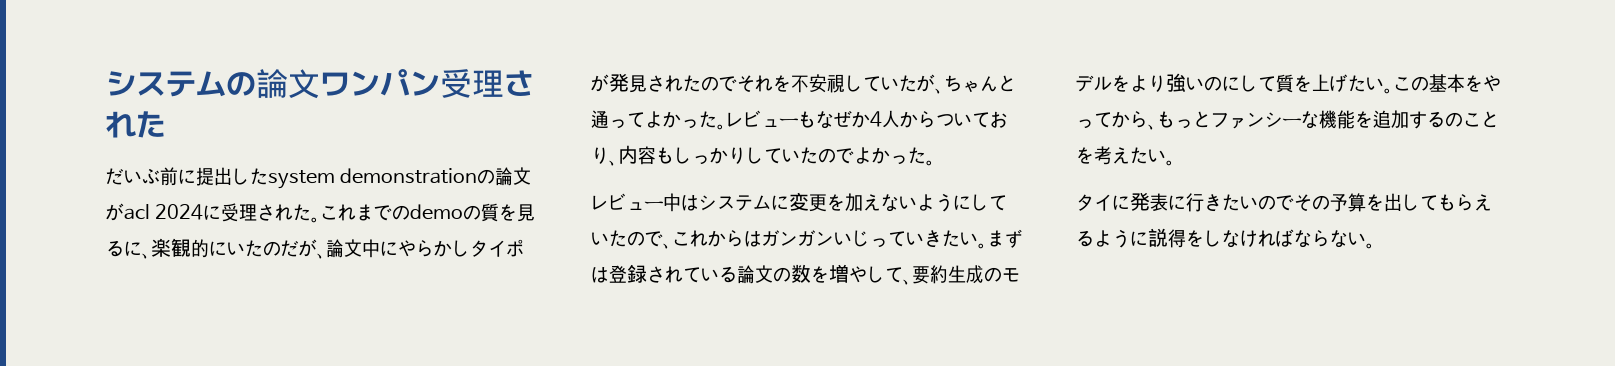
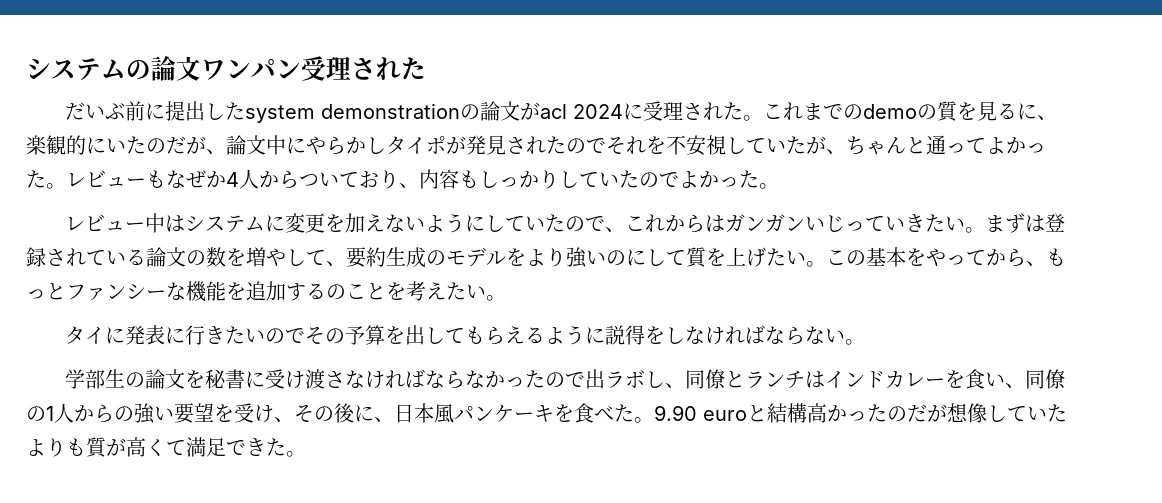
(1375, 246) none -> [65,369,1066,389] [26,403,1067,424] [26,437,306,458] // 学部生の論文を秘書に受け渡さなければならなかったので出ラボし、同僚とランチはインドカレーを食い、同僚の1人からの強い要望を受け、その後に、日本風パンケーキを食べた。9.90 euroと結構高かったのだが想像していたよりも質が高くて満足できた。

